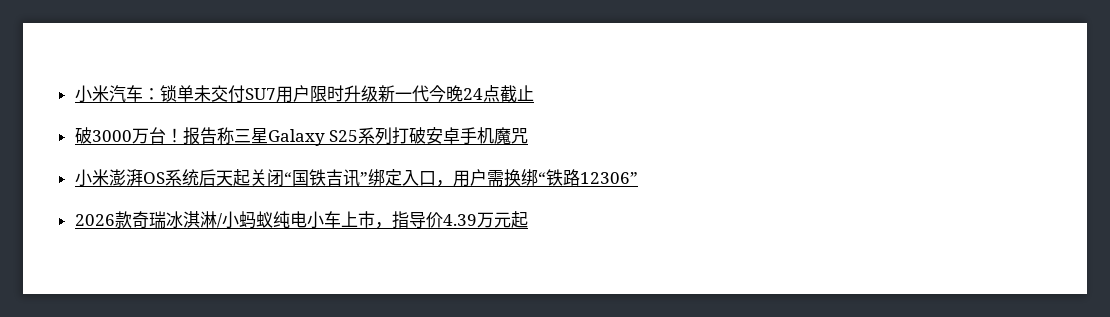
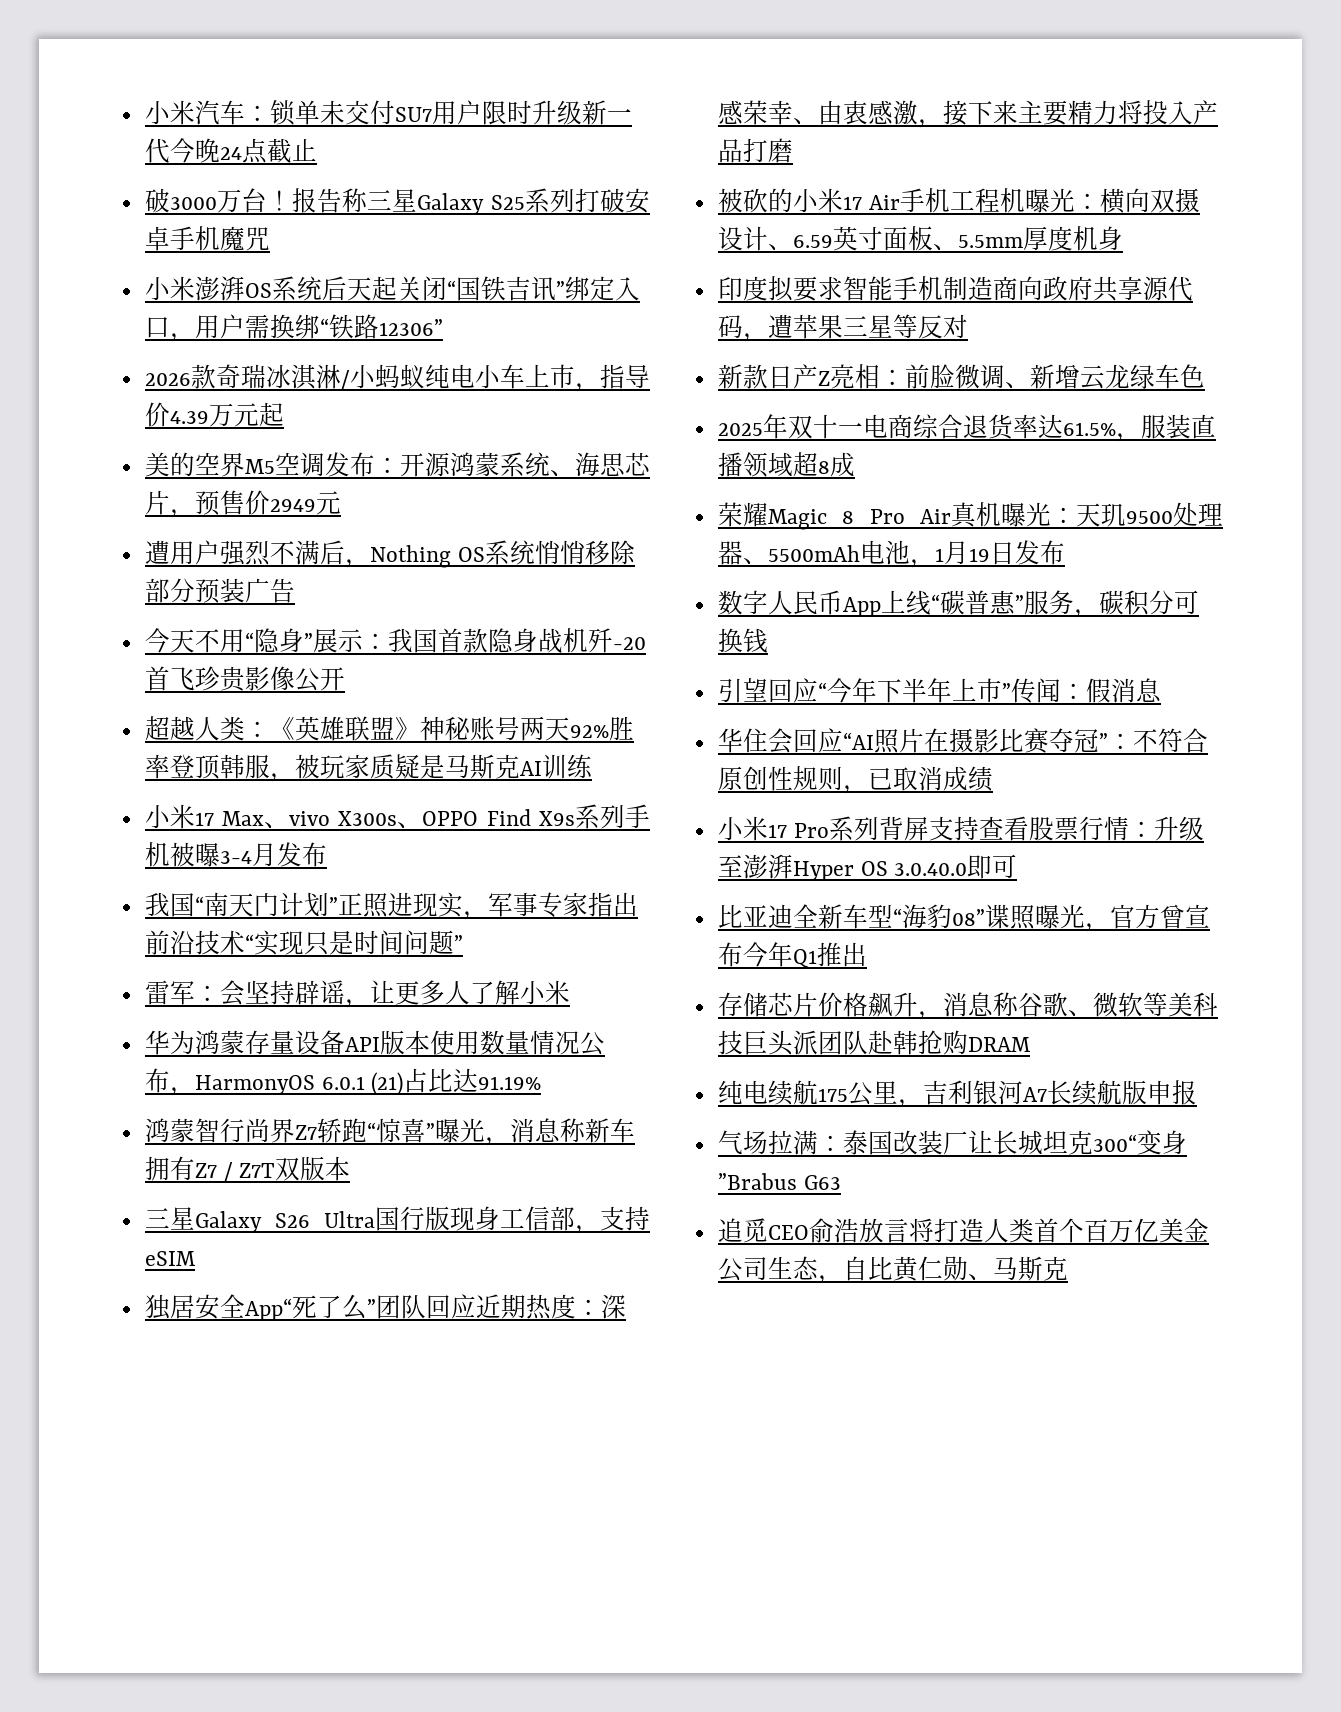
(528, 219) none -> [144,452,651,477] [144,490,341,518] [144,540,635,568] [144,578,295,604] [144,628,646,653] [144,666,345,692] [144,716,634,741] [144,754,593,782] [144,804,650,829] [144,842,327,867] [144,892,638,920] [144,930,463,956] [144,980,570,1008] [144,1030,605,1056] [144,1068,542,1096] [144,1118,635,1146] [144,1156,351,1181] [144,1206,650,1234] [144,1251,196,1266] [144,1294,626,1321] [717,100,1218,128] [717,138,793,163] [717,188,1200,213] [717,226,1123,251] [717,276,1193,302] [717,314,968,342] [717,364,1205,390] [717,414,1216,442] [717,452,855,478] [717,502,1223,530] [717,540,1065,568] [717,590,1199,618] [717,628,768,653] [717,678,1161,703] [717,728,1208,754] [717,766,993,794] [717,816,1204,841] [717,854,1018,881] [717,904,1210,932] [717,942,867,968] [717,992,1218,1020] [717,1030,1031,1056] [717,1080,1197,1108] [717,1130,1187,1155] [717,1173,841,1190] [717,1218,1209,1243] [717,1256,1068,1284] // 美的空界M5空调发布：开源鸿蒙系统、海思芯片，预售价2949元 // 遭用户强烈不满后，Nothing OS系统悄悄移除部分预装广告 // 今天不用“隐身”展示：我国首款隐身战机歼-20首飞珍贵影像公开 // 超越人类：《英雄联盟》神秘账号两天92%胜率登顶韩服，被玩家质疑是马斯克AI训练 // 小米17 Max、vivo X300s、OPPO Find X9s系列手机被曝3-4月发布 // 我国“南天门计划”正照进现实，军事专家指出前沿技术“实现只是时间问题” // 雷军：会坚持辟谣，让更多人了解小米 // 华为鸿蒙存量设备API版本使用数量情况公布，HarmonyOS 6.0.1 (21)占比达91.19% // 鸿蒙智行尚界Z7轿跑“惊喜”曝光，消息称新车拥有Z7 / Z7T双版本 // 三星Galaxy S26 Ultra国行版现身工信部，支持eSIM // 独居安全App“死了么”团队回应近期热度：深感荣幸、由衷感激，接下来主要精力将投入产品打磨 // 被砍的小米17 Air手机工程机曝光：横向双摄设计、6.59英寸面板、5.5mm厚度机身 // 印度拟要求智能手机制造商向政府共享源代码，遭苹果三星等反对 // 新款日产Z亮相：前脸微调、新增云龙绿车色 // 2025年双十一电商综合退货率达61.5%，服装直播领域超8成 // 荣耀Magic 8 Pro Air真机曝光：天玑9500处理器、5500mAh电池，1月19日发布 // 数字人民币App上线“碳普惠”服务，碳积分可换钱 // 引望回应“今年下半年上市”传闻：假消息 // 华住会回应“AI照片在摄影比赛夺冠”：不符合原创性规则，已取消成绩 // 小米17 Pro系列背屏支持查看股票行情：升级至澎湃Hyper OS 3.0.40.0即可 // 比亚迪全新车型“海豹08”谍照曝光，官方曾宣布今年Q1推出 // 存储芯片价格飙升，消息称谷歌、微软等美科技巨头派团队赴韩抢购DRAM // 纯电续航175公里，吉利银河A7长续航版申报 // 气场拉满：泰国改装厂让长城坦克300“变身”Brabus G63 // 追觅CEO俞浩放言将打造人类首个百万亿美金公司生态，自比黄仁勋、马斯克

